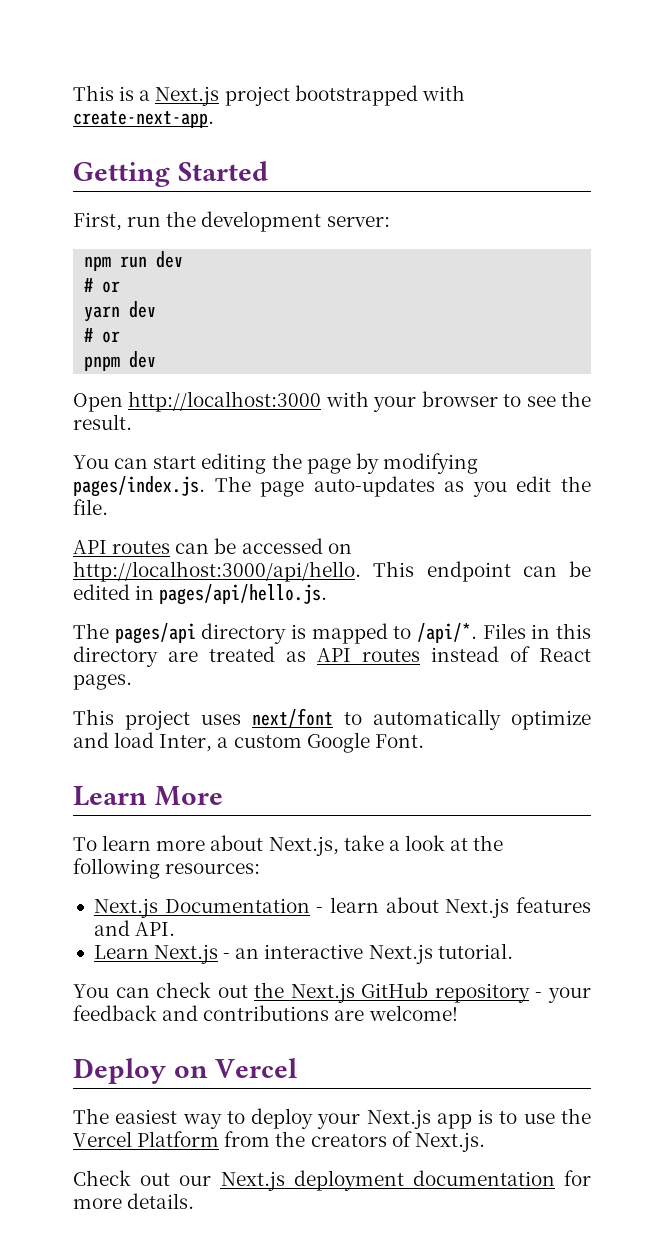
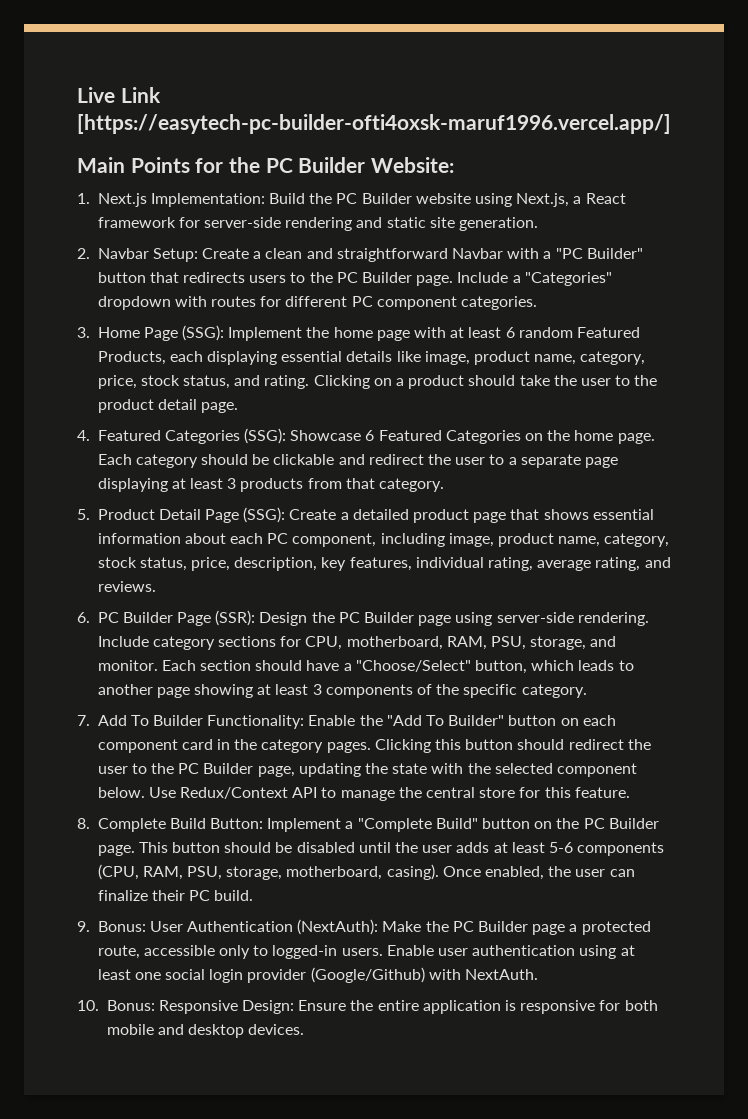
[73,85,465,106] [73,111,214,128] [73,161,268,187] [73,211,390,232] [84,251,184,271] [84,278,121,293] [84,301,157,322] [84,328,121,343] [84,351,157,371] [73,391,592,412] [73,414,132,430] [73,453,478,474] [73,476,591,497] [73,499,108,515] [73,538,352,554] [73,561,591,582] [73,584,328,605] [73,623,592,644] [73,646,591,667] [73,674,132,690] [73,708,591,730] [73,732,424,753] [73,786,223,806] [73,835,504,856] [73,858,261,879] [93,897,591,918] [93,920,176,936] [93,943,513,964] [73,982,591,1003] [73,1005,458,1021] [73,1058,298,1084] [73,1108,591,1129] [73,1131,485,1152] [73,1170,591,1191] [73,1193,195,1209] This is a Next.js project bootstrapped with create-next-app. // Getting Started // First, run the development server: // npm run dev // # or // yarn dev // # or // pnpm dev // Open http://localhost:3000 with your browser to see the result. // You can start editing the page by modifying pages/index.js. The page auto-updates as you edit the file. // API routes can be accessed on http://localhost:3000/api/hello. This endpoint can be edited in pages/api/hello.js. // The pages/api directory is mapped to /api/*. Files in this directory are treated as API routes instead of React pages. // This project uses next/font to automatically optimize and load Inter, a custom Google Font. // Learn More // To learn more about Next.js, take a look at the following resources: // Next.js Documentation - learn about Next.js features and API. // Learn Next.js - an interactive Next.js tutorial. // You can check out the Next.js GitHub repository - your feedback and contributions are welcome! // Deploy on Vercel // The easiest way to deploy your Next.js app is to use the Vercel Platform from the creators of Next.js. // Check out our Next.js deployment documentation for more details. -> [77,87,161,103] [77,114,671,134] [77,157,455,173] [77,193,626,207] [97,217,539,231] [77,248,643,262] [97,272,612,286] [97,296,538,310] [77,325,640,341] [97,351,646,365] [97,375,658,389] [97,399,239,413] [77,428,655,444] [97,454,618,468] [97,478,445,492] [77,507,654,523] [97,533,670,547] [97,557,671,571] [97,581,156,592] [77,610,649,626] [97,636,617,650] [97,660,634,674] [97,684,587,698] [77,715,616,729] [97,739,651,753] [97,763,637,777] [97,787,630,801] [77,818,659,832] [97,842,665,856] [97,864,635,880] [97,890,254,901] [77,919,651,935] [97,945,635,959] [97,967,539,983] [77,1000,658,1014] [106,1024,305,1038] Live Link [https://easytech-pc-builder-ofti4oxsk-maruf1996.vercel.app/] // Main Points for the PC Builder Website: // 1. Next.js Implementation: Build the PC Builder website using Next.js, a React framework for server-side rendering and static site generation. // 2. Navbar Setup: Create a clean and straightforward Navbar with a "PC Builder" button that redirects users to the PC Builder page. Include a "Categories" dropdown with routes for different PC component categories. // 3. Home Page (SSG): Implement the home page with at least 6 random Featured Products, each displaying essential details like image, product name, category, price, stock status, and rating. Clicking on a product should take the user to the product detail page. // 4. Featured Categories (SSG): Showcase 6 Featured Categories on the home page. Each category should be clickable and redirect the user to a separate page displaying at least 3 products from that category. // 5. Product Detail Page (SSG): Create a detailed product page that shows essential information about each PC component, including image, product name, category, stock status, price, description, key features, individual rating, average rating, and reviews. // 6. PC Builder Page (SSR): Design the PC Builder page using server-side rendering. Include category sections for CPU, motherboard, RAM, PSU, storage, and monitor. Each section should have a "Choose/Select" button, which leads to another page showing at least 3 components of the specific category. // 7. Add To Builder Functionality: Enable the "Add To Builder" button on each component card in the category pages. Clicking this button should redirect the user to the PC Builder page, updating the state with the selected component below. Use Redux/Context API to manage the central store for this feature. // 8. Complete Build Button: Implement a "Complete Build" button on the PC Builder page. This button should be disabled until the user adds at least 5-6 components (CPU, RAM, PSU, storage, motherboard, casing). Once enabled, the user can finalize their PC build. // 9. Bonus: User Authentication (NextAuth): Make the PC Builder page a protected route, accessible only to logged-in users. Enable user authentication using at least one social login provider (Google/Github) with NextAuth. // 10. Bonus: Responsive Design: Ensure the entire application is responsive for both mobile and desktop devices.

